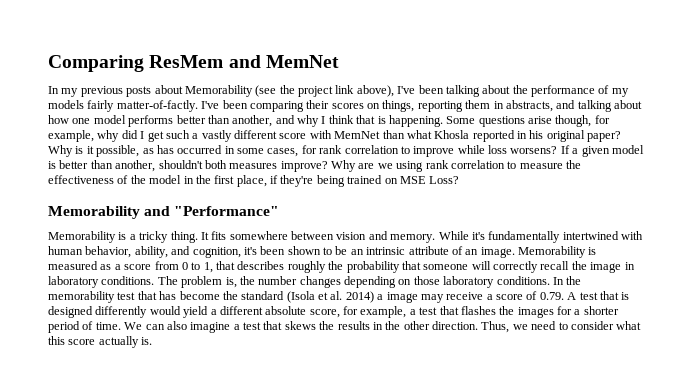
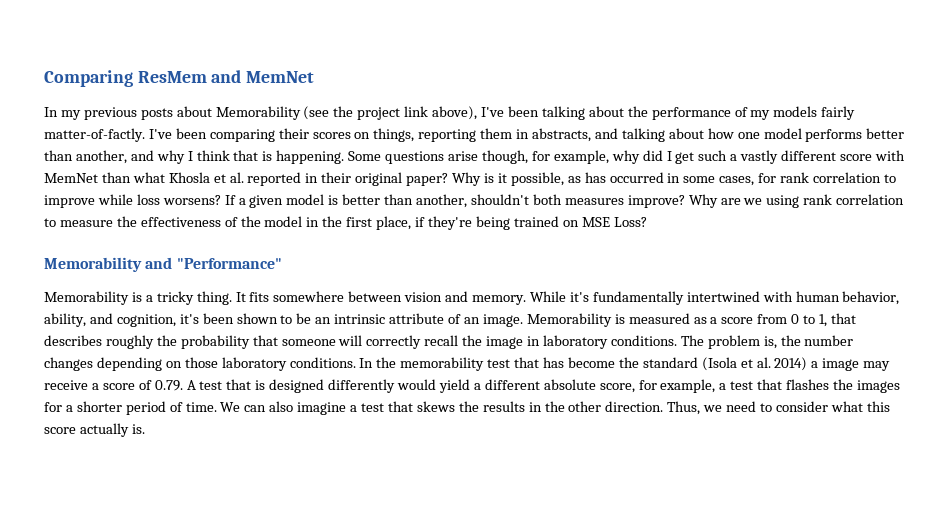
(470, 134) none -> [213,172,244,183] et al.
[529,130,544,139] his -> [321,172,352,183] their

